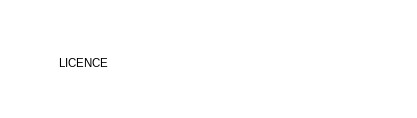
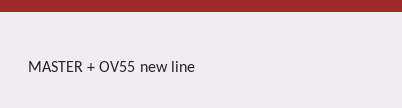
[59,58,108,67] LICENCE -> [28,61,195,72] MASTER + OV55 new line

